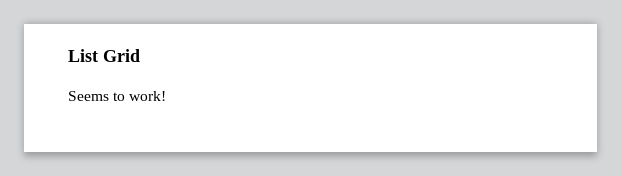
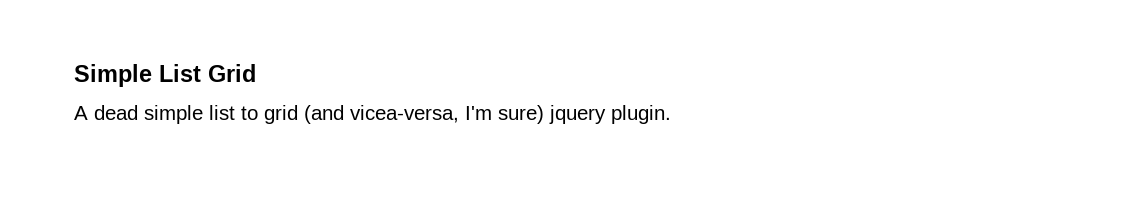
(68, 55) none -> [74,64,152,87] Simple
[68,91,167,101] Seems to work! -> [74,105,671,124] A dead simple list to grid (and vicea-versa, I'm sure) jquery plugin.

